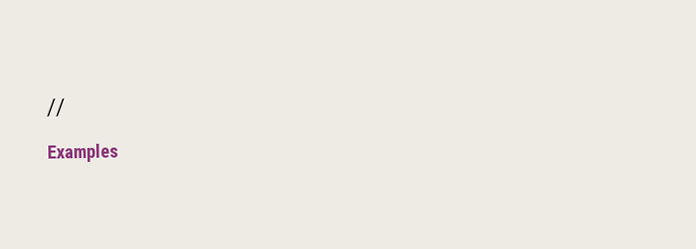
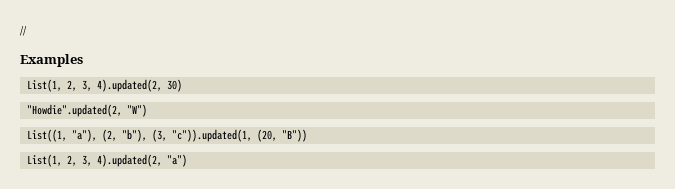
(119, 153) none -> [26,79,182,92] [26,104,147,117] [26,129,307,142] [26,154,187,167] // List(1, 2, 3, 4).updated(2, 30) // "Howdie".updated(2, "W") // List((1, "a"), (2, "b"), (3, "c")).updated(1, (20, "B")) // List(1, 2, 3, 4).updated(2, "a")

